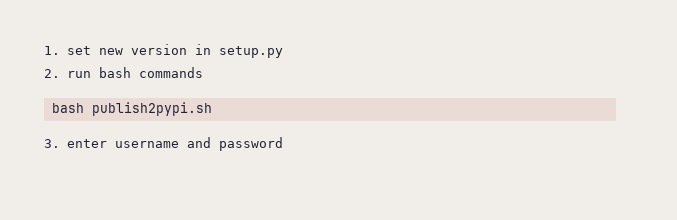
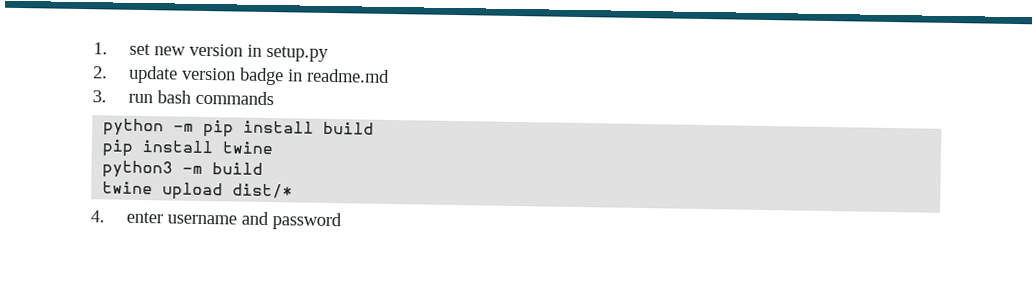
[66,67,203,78] [51,102,212,116] [44,139,60,148] run bash commands // bash publish2pypi.sh // 3. -> [128,65,391,86] [92,90,275,106] [103,118,375,138] [102,139,275,157] [102,160,264,179] [102,181,294,201] [90,210,105,223] update version badge in readme.md // 3. run bash commands // python -m pip install build // pip install twine // python3 -m build // twine upload dist/* // 4.

